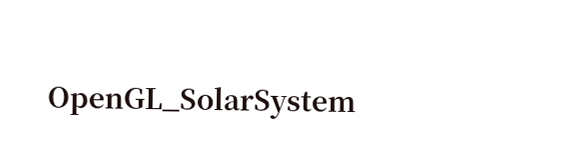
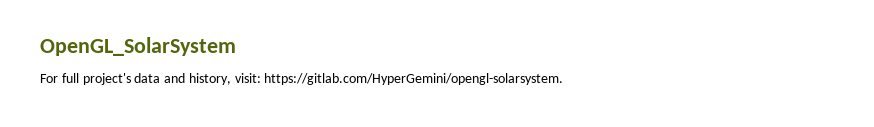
(356, 102) none -> [40,73,564,85] // For full project's data and history, visit: https://gitlab.com/HyperGemini/opengl-solarsystem.

